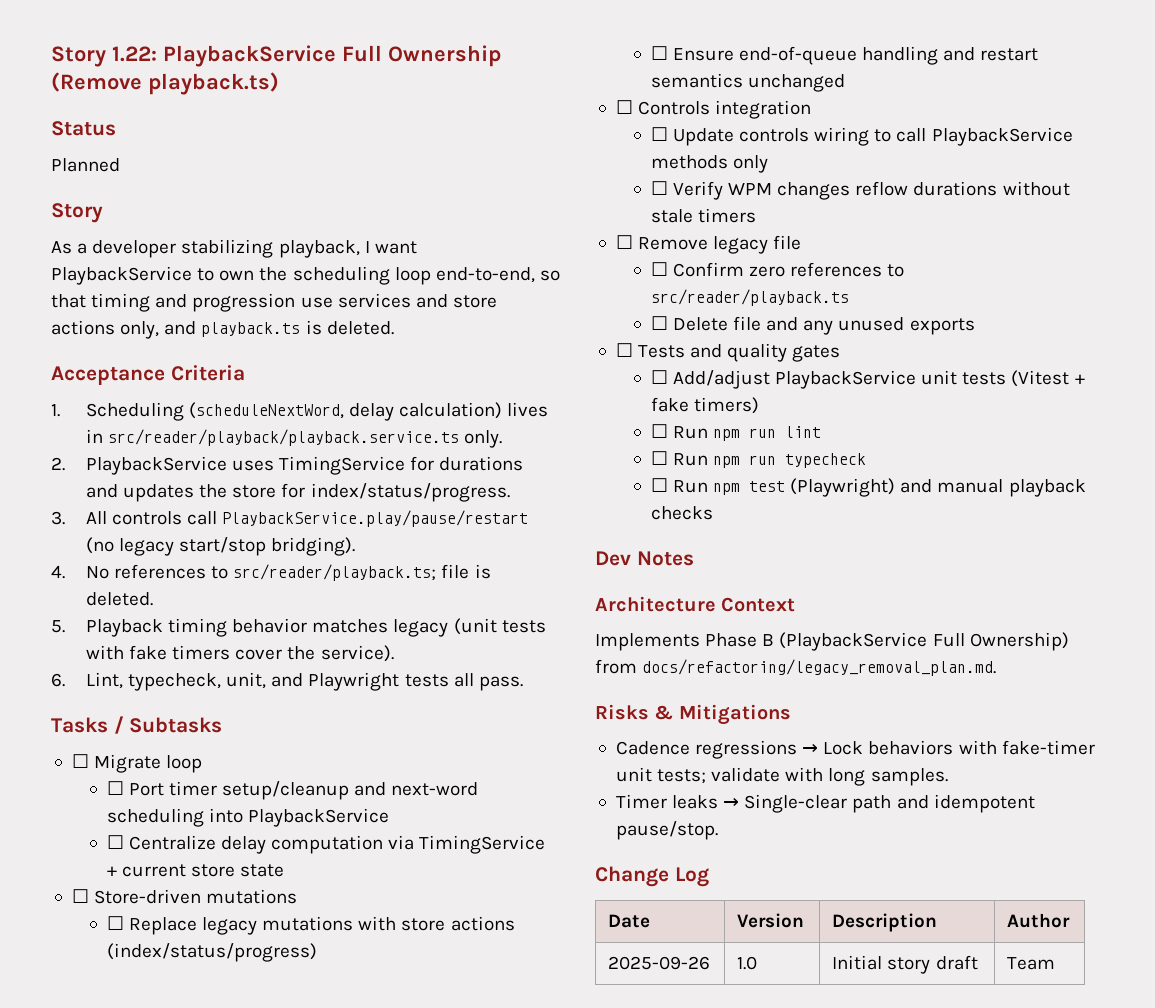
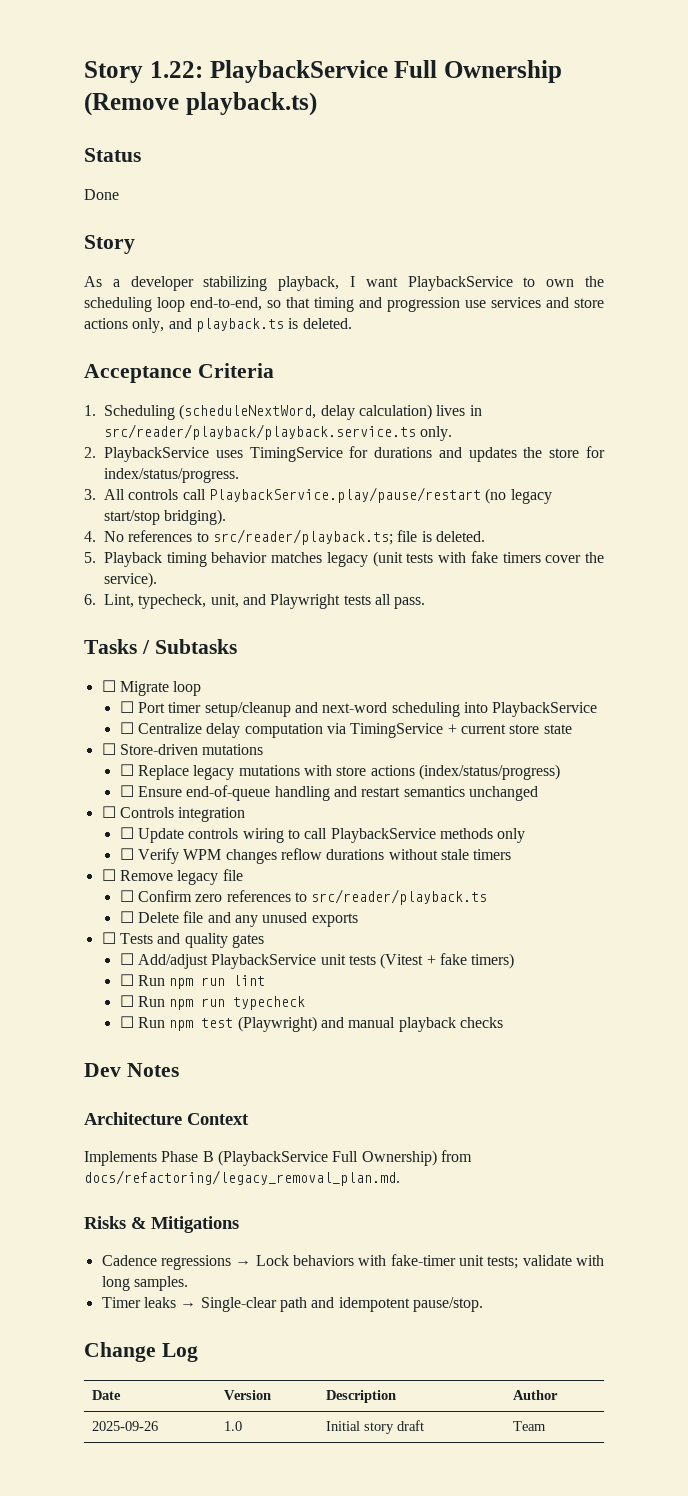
[51,158,120,172] Planned -> [84,189,119,200] Done

